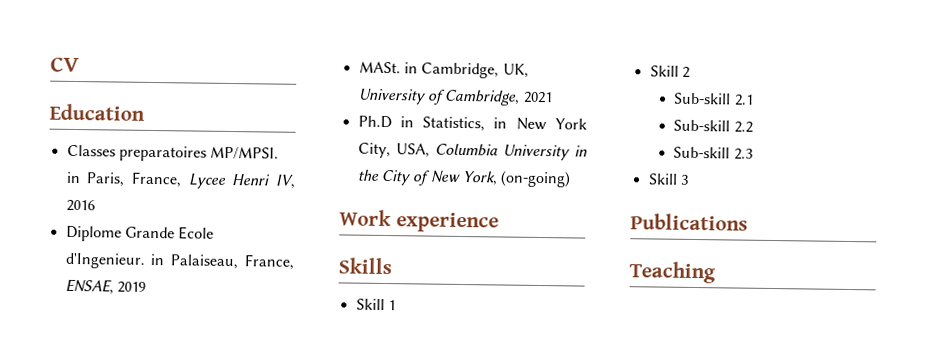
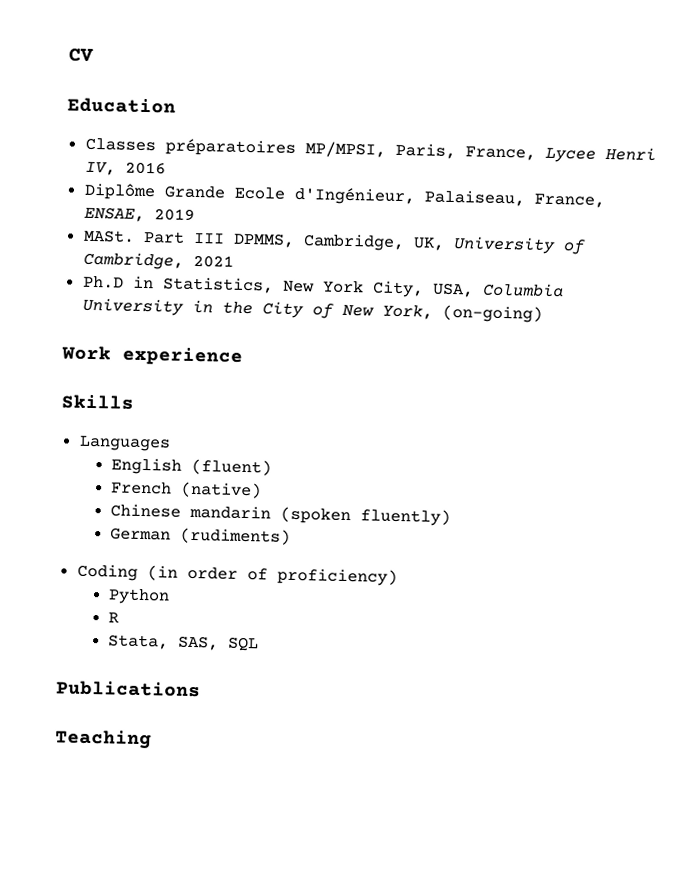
[118,145,280,162] [65,171,81,184] preparatoires MP/MPSI. in -> [164,138,386,158] préparatoires MP/MPSI,
[65,225,122,242] Diplome -> [83,182,156,201] Diplôme
[64,252,165,269] d'Ingenieur. in -> [293,186,416,206] d'Ingénieur,
[403,62,418,74] in -> [142,230,295,248] Part III DPMMS,
[493,117,508,129] in -> (274, 285) none
[355,298,396,311] [649,65,690,78] [673,92,754,106] [673,119,753,133] [673,146,753,160] [647,173,689,185] Skill 1 // Skill 2 // Sub-skill 2.1 // Sub-skill 2.2 // Sub-skill 2.3 // Skill 3 -> [78,435,171,452] [111,457,273,476] [111,481,263,499] [110,503,452,527] [110,527,292,545] [76,563,398,586] [108,588,171,605] [108,612,120,623] [107,634,260,652] Languages // English (fluent) // French (native) // Chinese mandarin (spoken fluently) // German (rudiments) // Coding (in order of proficiency) // Python // R // Stata, SAS, SQL

